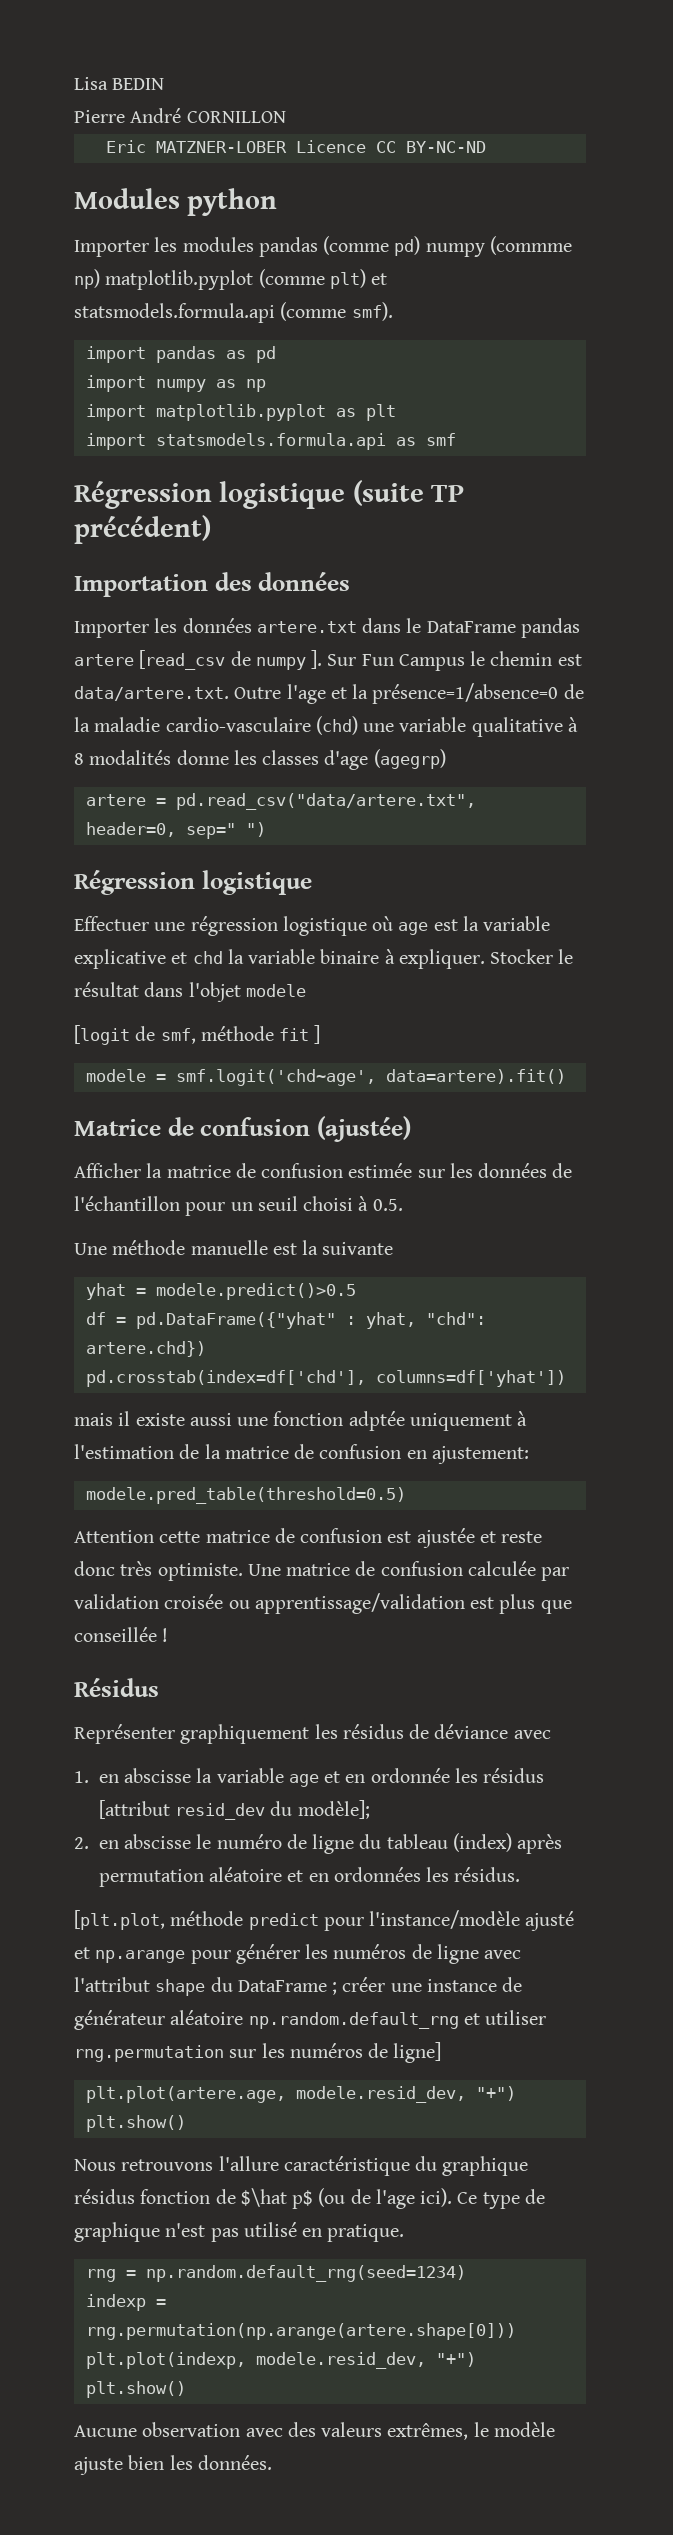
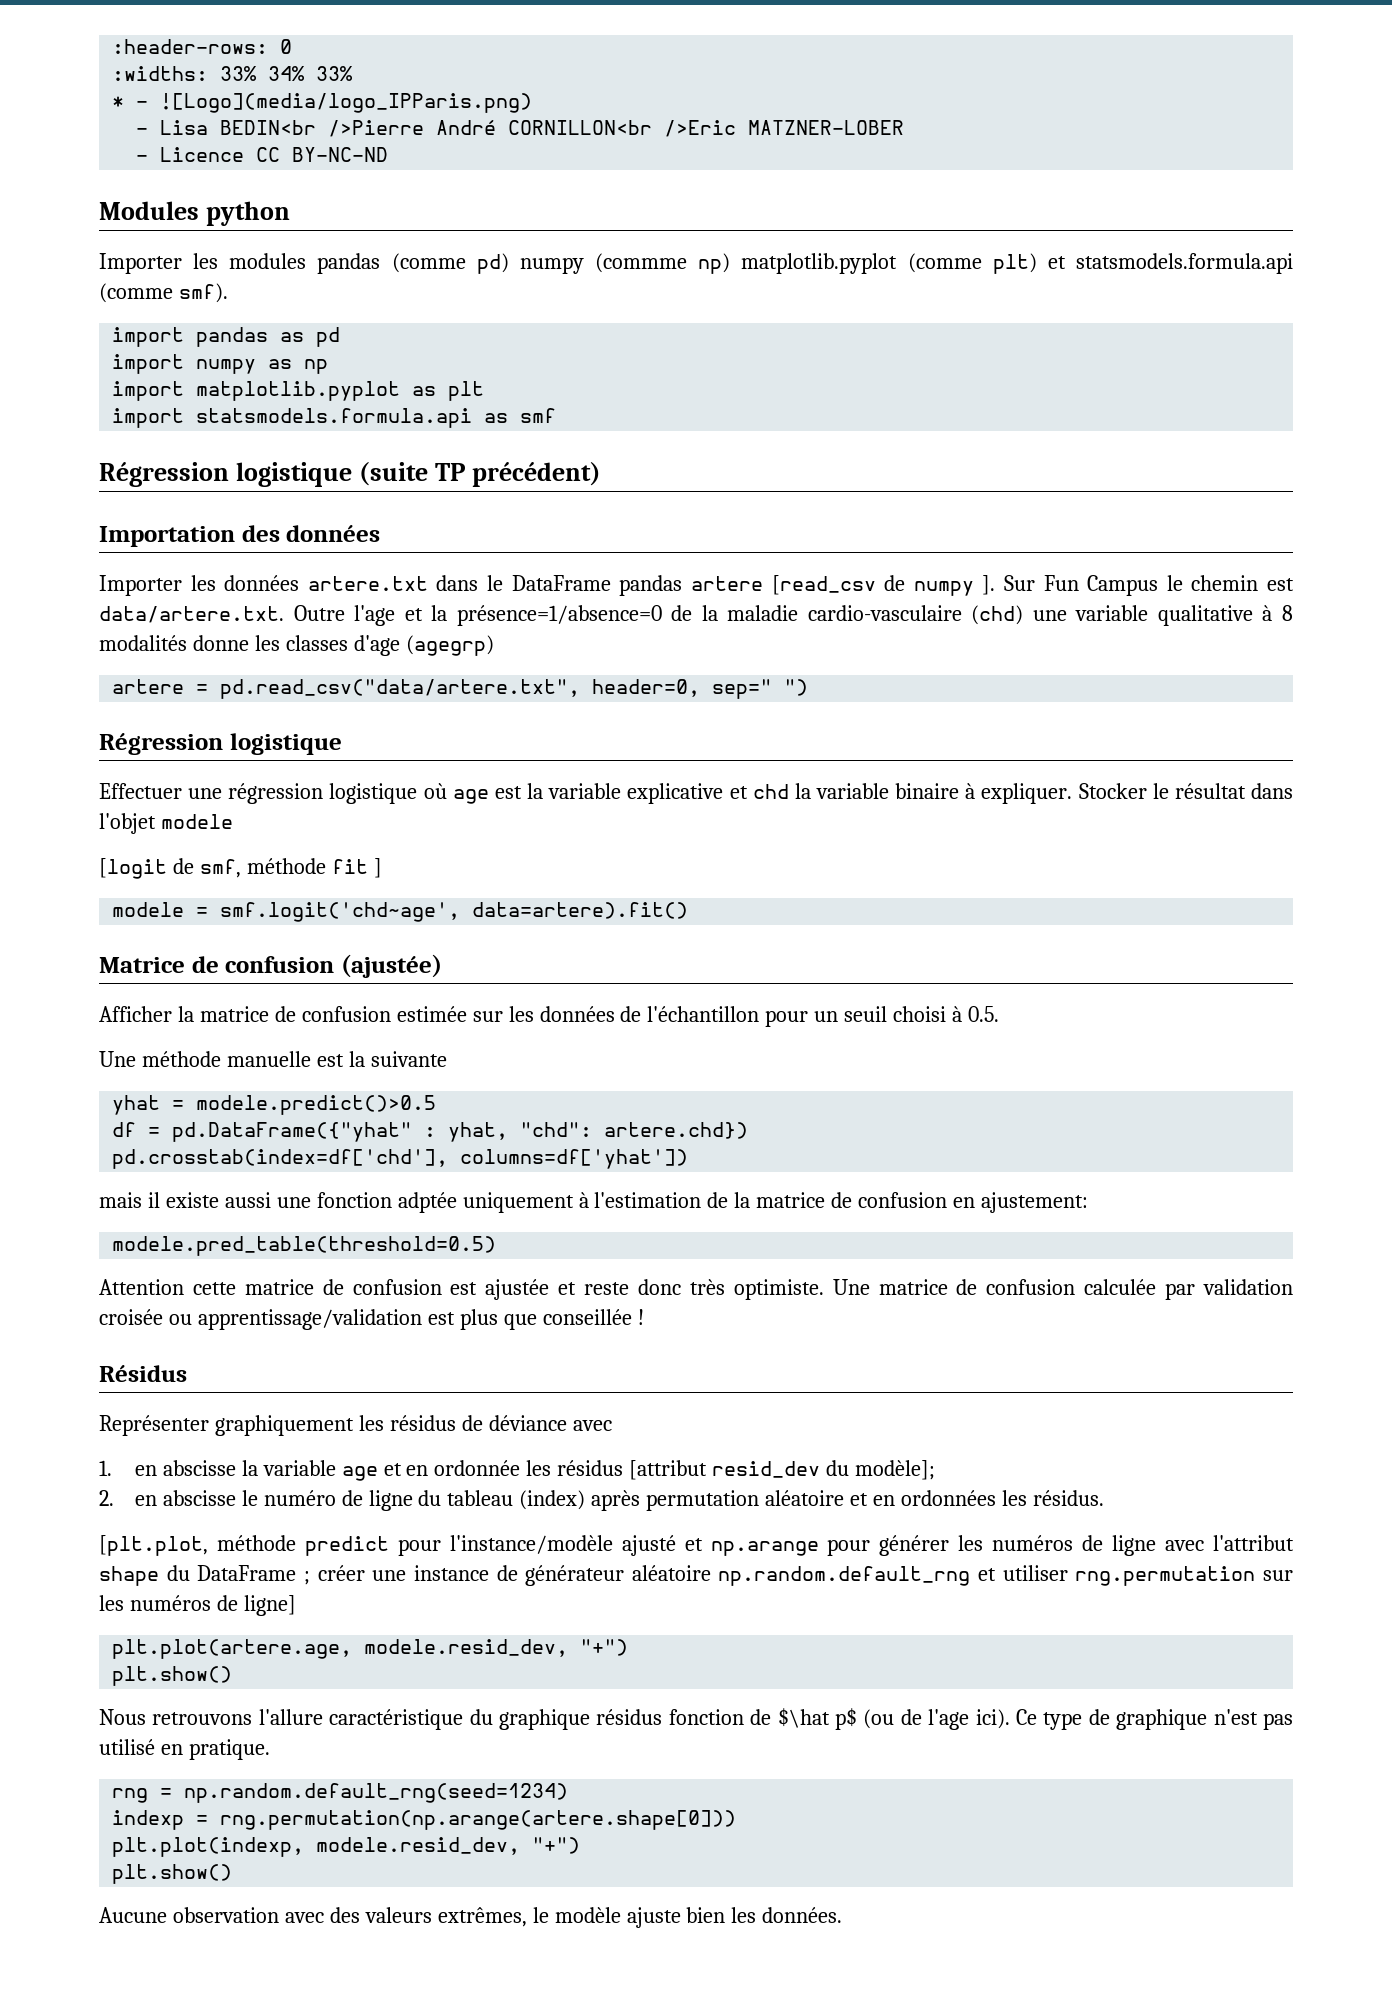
[74,77,165,90] [74,108,286,123] [105,140,287,153] Lisa BEDIN // Pierre André CORNILLON // Eric MATZNER-LOBER -> [112,39,293,54] [112,66,354,81] [112,93,533,113] [136,120,905,137] [136,155,149,162] :header-rows: 0 // :widths: 33% 34% 33% // * - ![Logo](media/logo_IPParis.png) // - Lisa BEDIN<br />Pierre André CORNILLON<br />Eric MATZNER-LOBER // -

